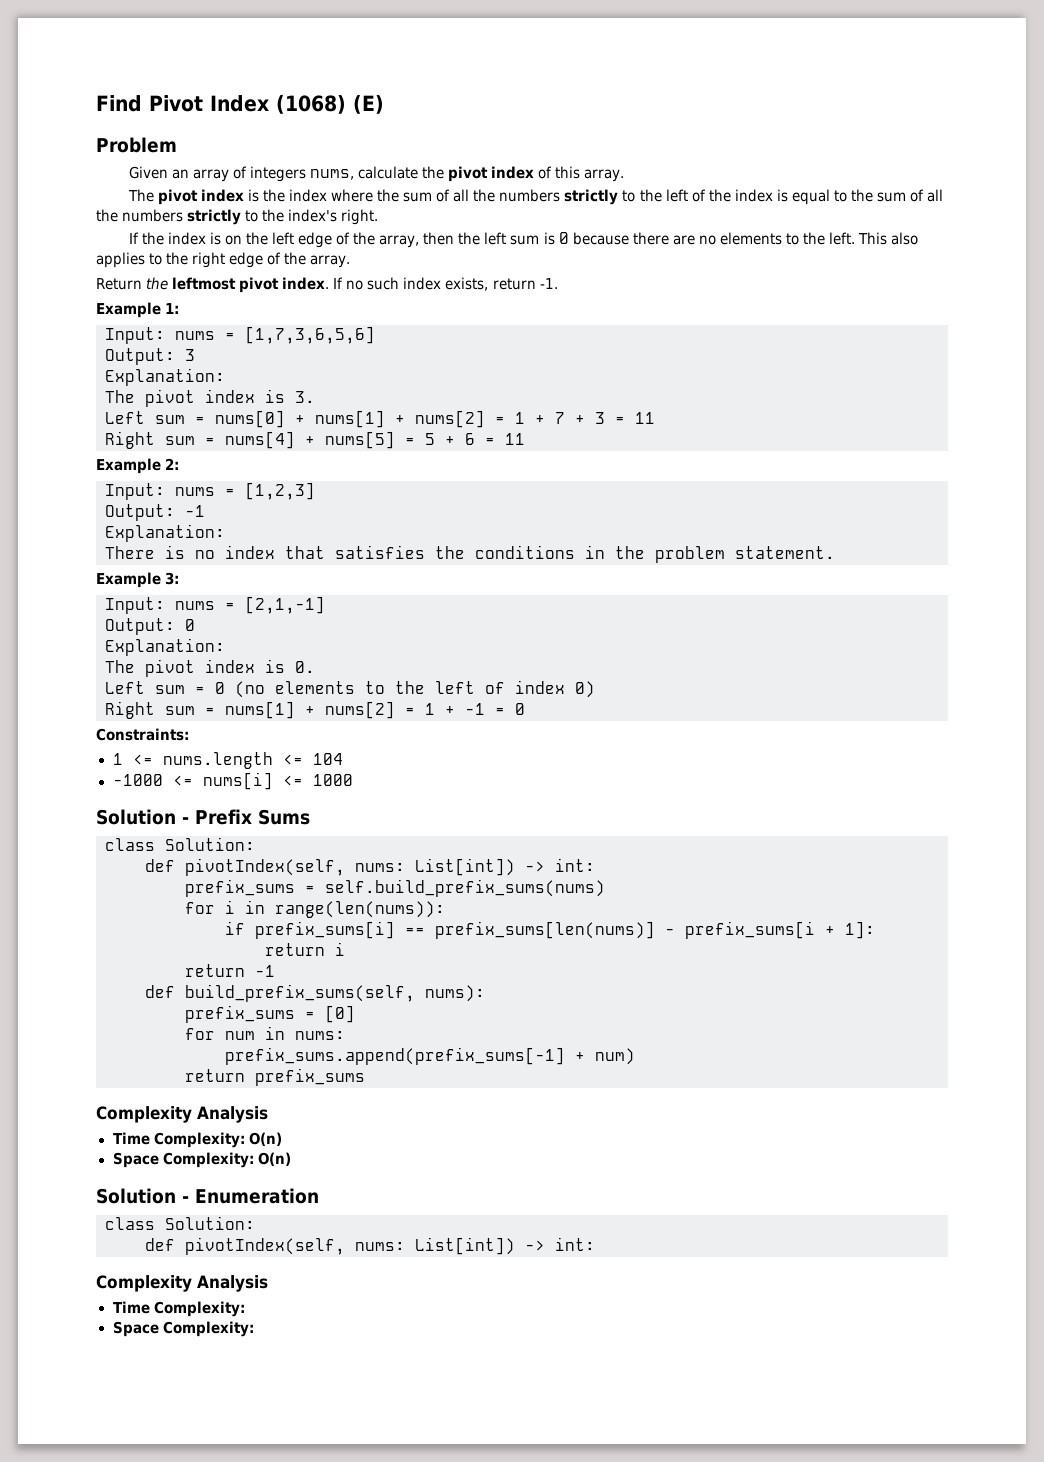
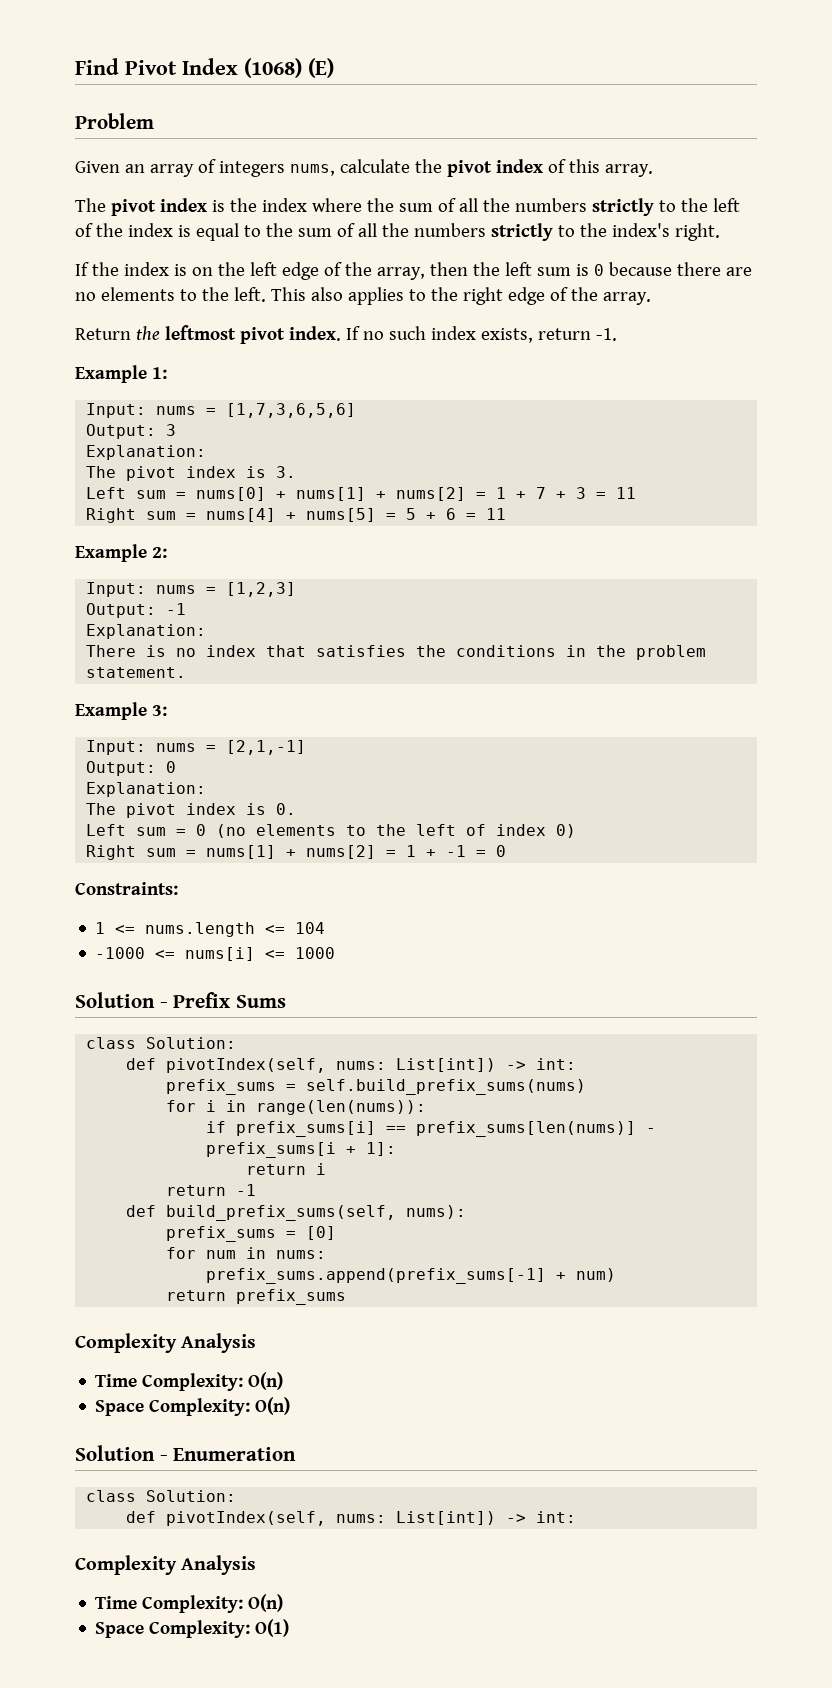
[112,1321,254,1337] // Space Complexity: -> [248,1594,284,1612] [95,1619,290,1638] O(n) // Space Complexity: O(1)

